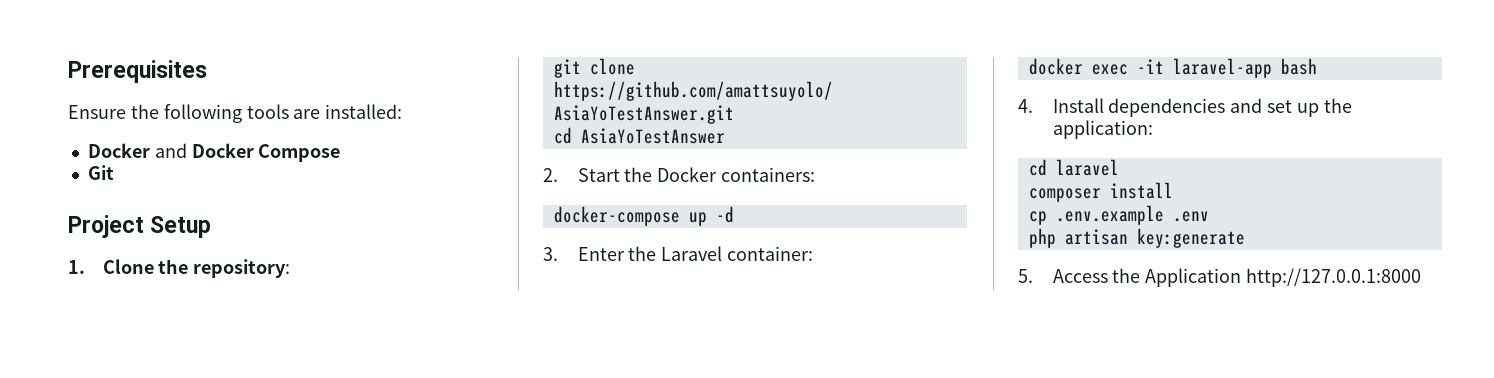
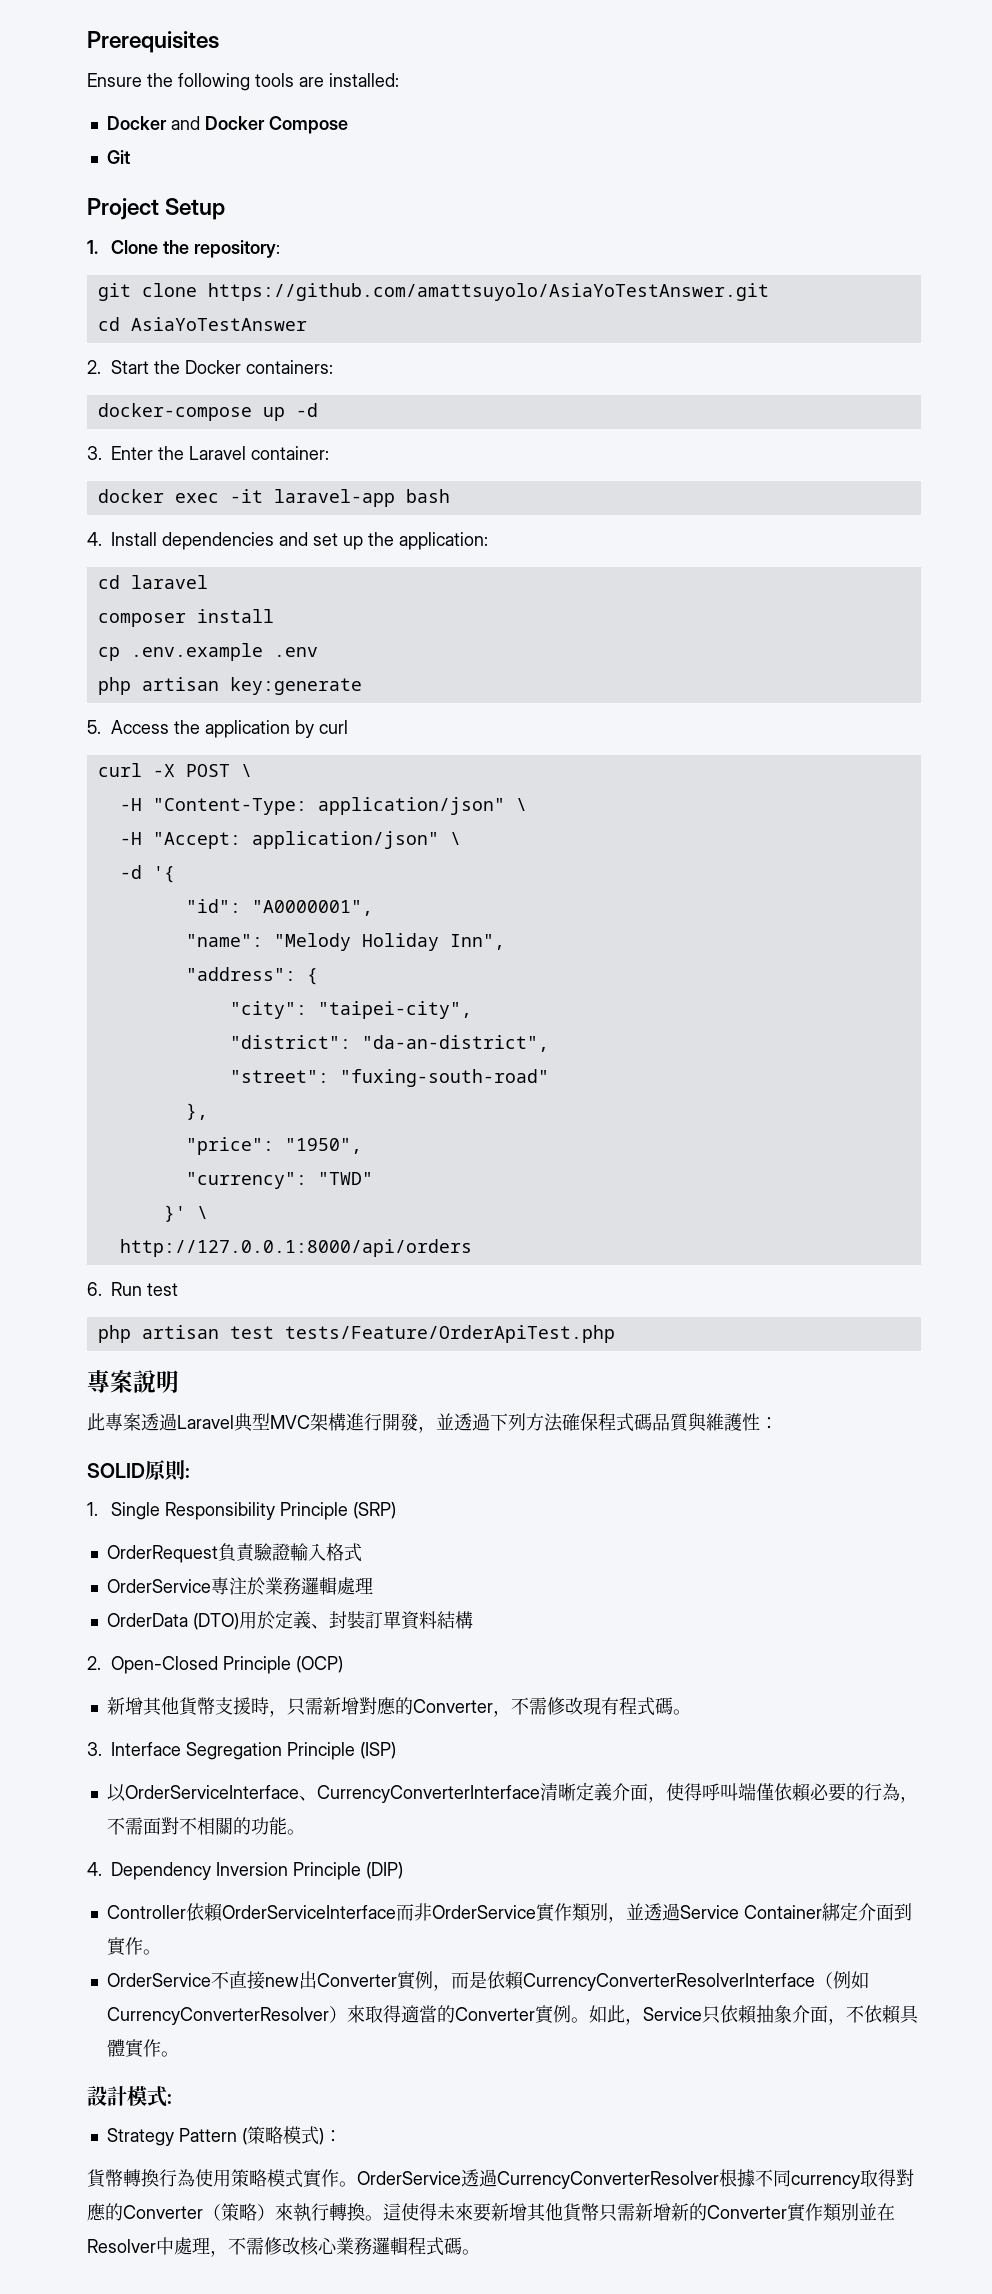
[1145,268,1422,287] Application http://127.0.0.1:8000 -> [204,720,348,738] [97,763,252,777] [119,797,527,815] [119,831,461,849] [119,865,175,883] [185,899,373,916] [185,933,505,951] [185,967,318,985] [229,1001,472,1019] [229,1035,549,1052] [229,1069,549,1087] [185,1103,208,1120] [185,1137,362,1155] [185,1172,373,1189] [163,1205,208,1222] [119,1239,472,1257] [87,1282,178,1296] [97,1325,615,1343] [87,1370,179,1393] [87,1412,778,1433] [87,1460,190,1481] [87,1502,396,1520] [106,1543,362,1563] [106,1577,373,1596] [106,1610,473,1630] [87,1656,343,1674] [106,1697,691,1717] [87,1742,396,1760] [106,1782,918,1803] [106,1817,305,1835] [87,1862,403,1880] [106,1902,912,1923] [106,1937,161,1956] [106,1971,869,1991] [106,2005,919,2025] [106,2039,179,2058] [87,2086,172,2107] [106,2126,342,2146] [87,2169,914,2189] [87,2203,895,2222] [87,2237,480,2257] application by curl // curl -X POST \ // -H "Content-Type: application/json" \ // -H "Accept: application/json" \ // -d '{ // "id": "A0000001", // "name": "Melody Holiday Inn", // "address": { // "city": "taipei-city", // "district": "da-an-district", // "street": "fuxing-south-road" // }, // "price": "1950", // "currency": "TWD" // }' \ // http://127.0.0.1:8000/api/orders // 6. Run test // php artisan test tests/Feature/OrderApiTest.php // 專案說明 // 此專案透過Laravel典型MVC架構進行開發，並透過下列方法確保程式碼品質與維護性： // SOLID原則: // 1. Single Responsibility Principle (SRP) // OrderRequest負責驗證輸入格式 // OrderService專注於業務邏輯處理 // OrderData (DTO)用於定義、封裝訂單資料結構 // 2. Open-Closed Principle (OCP) // 新增其他貨幣支援時，只需新增對應的Converter，不需修改現有程式碼。 // 3. Interface Segregation Principle (ISP) // 以OrderServiceInterface、CurrencyConverterInterface清晰定義介面，使得呼叫端僅依賴必要的行為，不需面對不相關的功能。 // 4. Dependency Inversion Principle (DIP) // Controller依賴OrderServiceInterface而非OrderService實作類別，並透過Service Container綁定介面到實作。 // OrderService不直接new出Converter實例，而是依賴CurrencyConverterResolverInterface（例如CurrencyConverterResolver）來取得適當的Converter實例。如此，Service只依賴抽象介面，不依賴具體實作。 // 設計模式: // Strategy Pattern (策略模式)： // 貨幣轉換行為使用策略模式實作。OrderService透過CurrencyConverterResolver根據不同currency取得對應的Converter（策略）來執行轉換。這使得未來要新增其他貨幣只需新增新的Converter實作類別並在Resolver中處理，不需修改核心業務邏輯程式碼。

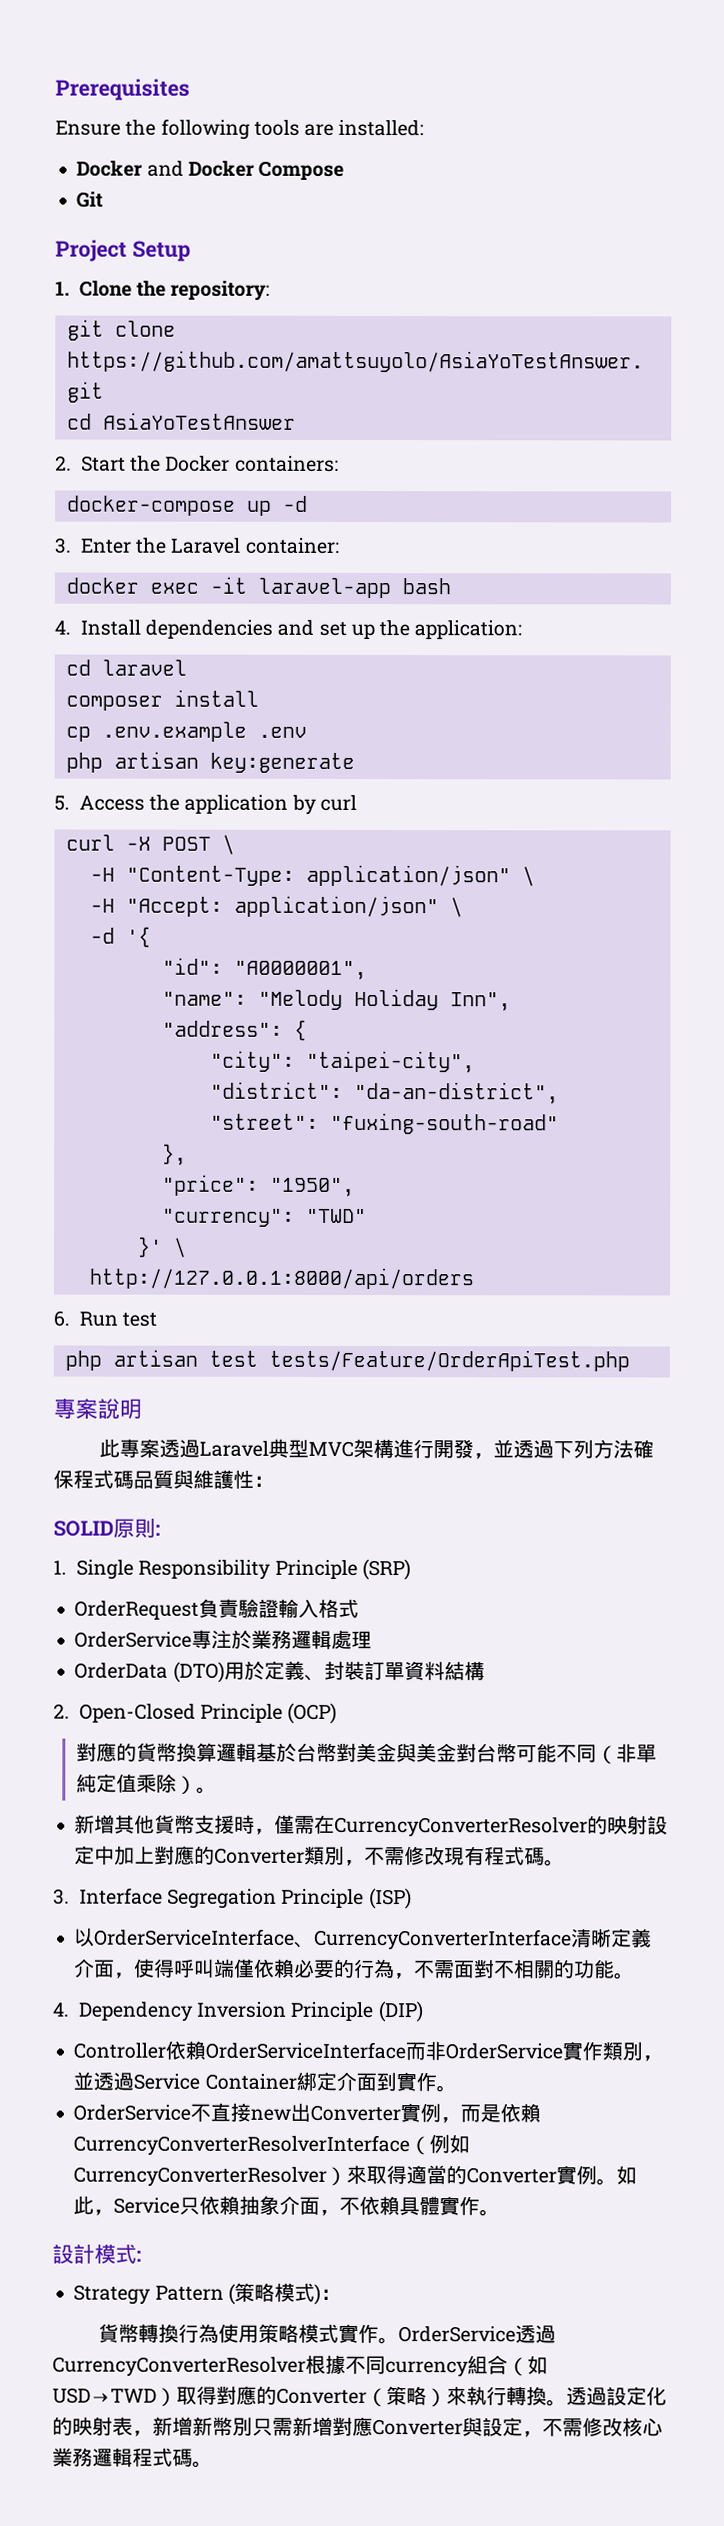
(343, 1664) none -> [76,1742,658,1765] [76,1773,218,1795] // 對應的貨幣換算邏輯基於台幣對美金與美金對台幣可能不同（非單純定值乘除）。
[286,1697,493,1716] 只需新增對應的Converter -> [274,1814,669,1838] [74,1845,346,1866] 僅需在CurrencyConverterResolver的映射設定中加上對應的Converter類別
(860, 2182) none -> [467,2355,548,2377] [52,2387,177,2407] 組合（如USD→TWD）
[383,2203,895,2222] [87,2237,210,2255] 這使得未來要新增其他貨幣只需新增新的Converter實作類別並在Resolver中處理 -> [566,2386,667,2406] [52,2416,523,2437] 透過設定化的映射表，新增新幣別只需新增對應Converter與設定

